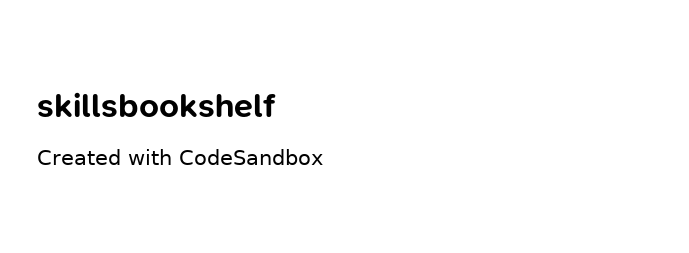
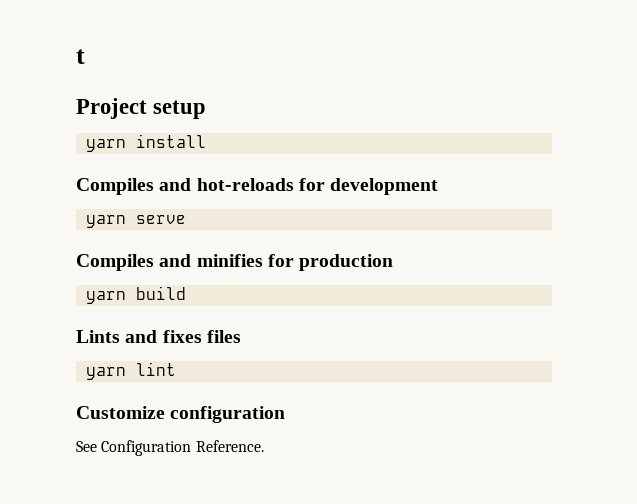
[37,92,277,118] [37,149,323,165] skillsbookshelf // Created with CodeSandbox -> [76,49,85,64] [76,98,207,119] [85,134,206,152] [76,178,439,195] [85,215,186,228] [76,254,394,271] [85,286,186,304] [76,330,241,343] [85,362,176,380] [76,406,286,423] [76,440,264,456] t // Project setup // yarn install // Compiles and hot-reloads for development // yarn serve // Compiles and minifies for production // yarn build // Lints and fixes files // yarn lint // Customize configuration // See Configuration Reference.

